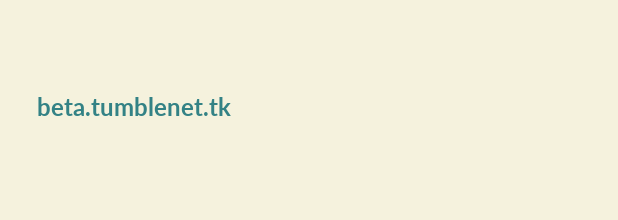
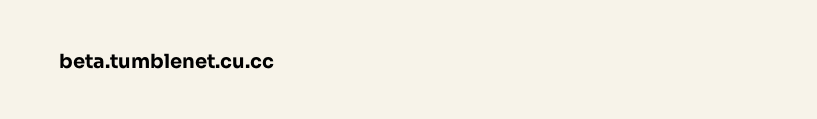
[37,97,231,116] beta.tumblenet.tk -> [59,53,274,69] beta.tumblenet.cu.cc

